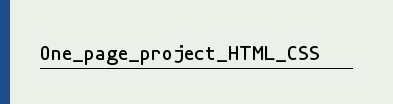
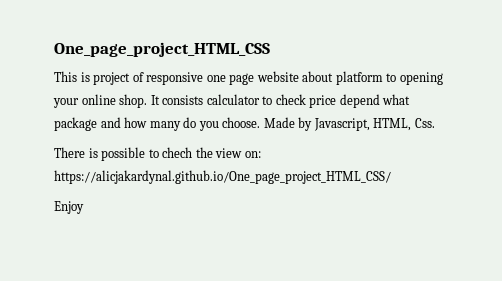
(320, 55) none -> [54,71,443,85] [53,94,411,108] [54,117,435,131] [54,147,261,161] [54,170,391,184] [54,201,84,214] // This is project of responsive one page website about platform to opening your online shop. It consists calculator to check price depend what package and how many do you choose. Made by Javascript, HTML, Css. // There is possible to chech the view on: https://alicjakardynal.github.io/One_page_project_HTML_CSS/ // Enjoy

